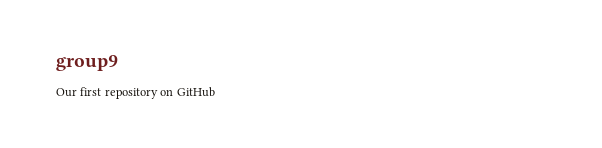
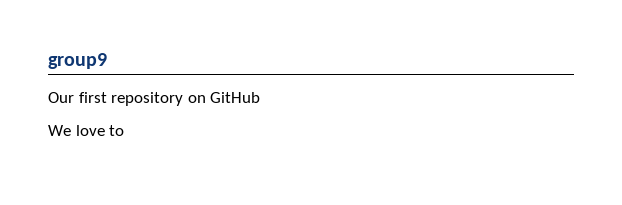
(215, 92) none -> [48,125,125,136] // We love to

